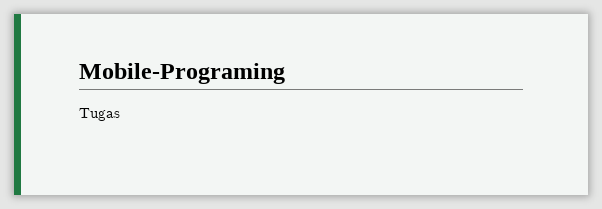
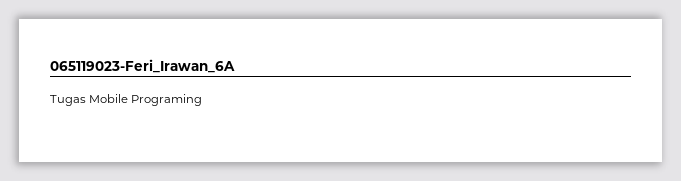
[79,63,285,84] Mobile-Programing -> [50,59,235,73] 065119023-Feri_Irawan_6A
(120, 114) none -> [89,94,203,106] Mobile Programing

